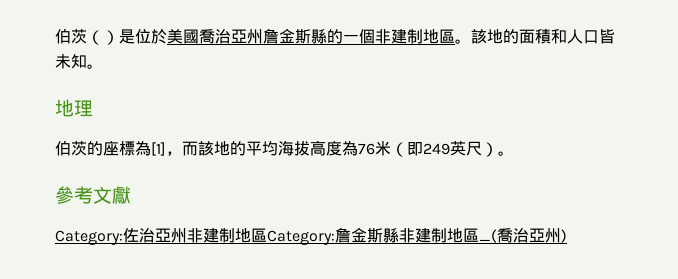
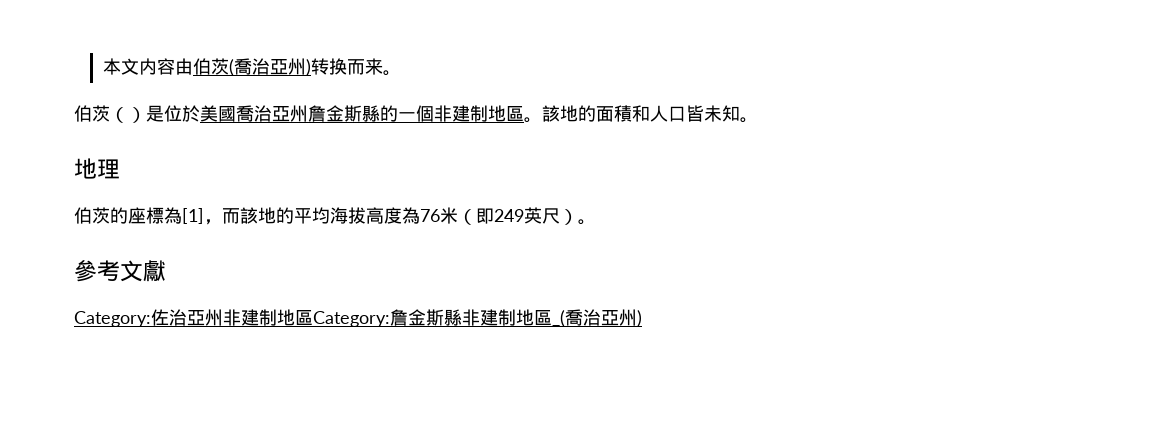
(55, 36) none -> [102,58,401,76] 本文内容由伯茨(喬治亞州)转换而来。 //

